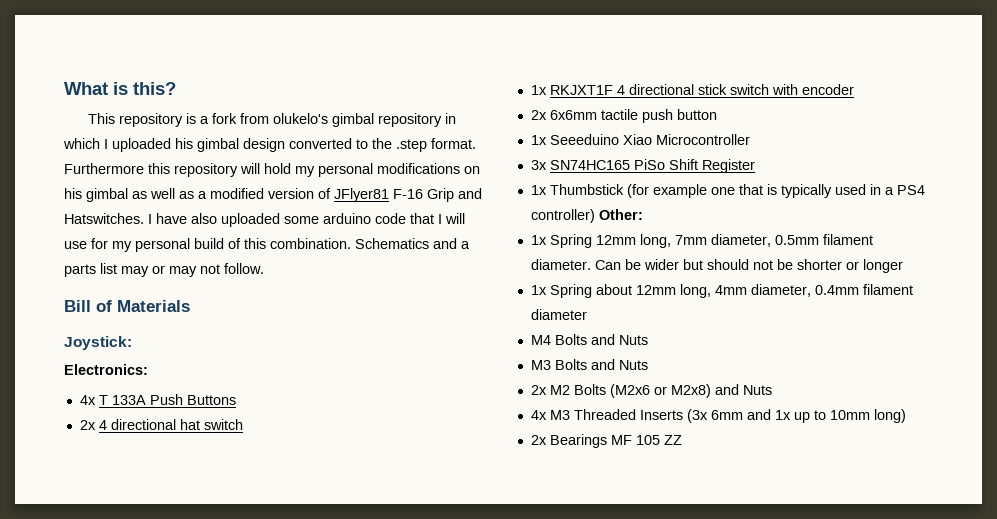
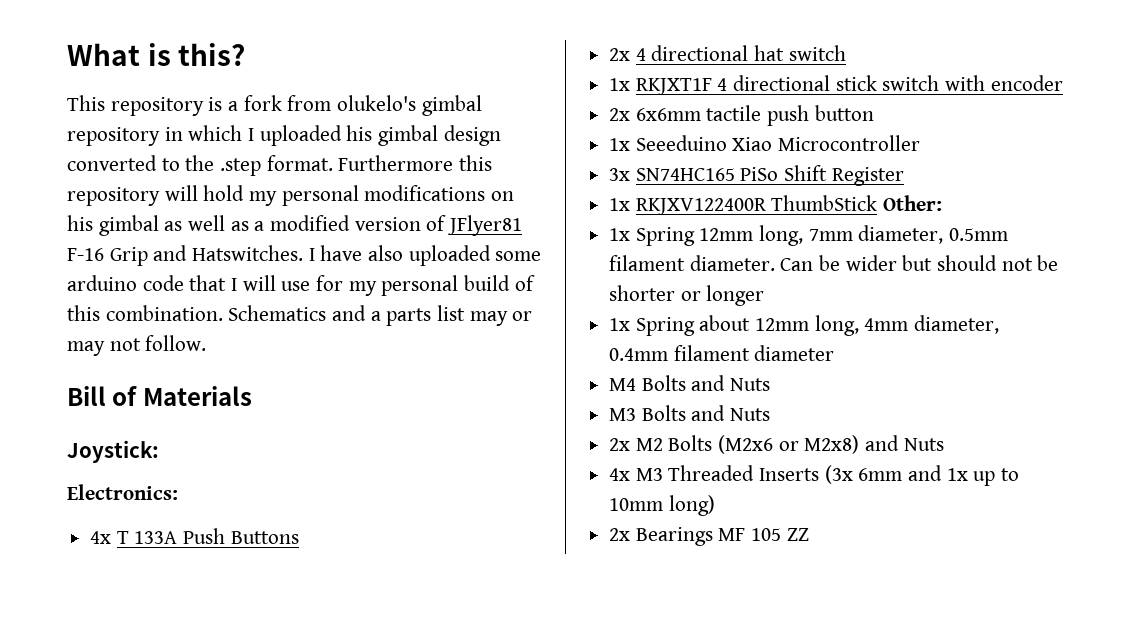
[549,184,925,198] [530,209,595,223] Thumbstick (for example one that is typically used in a PS4 controller) -> [635,195,878,215] RKJXV122400R ThumbStick

